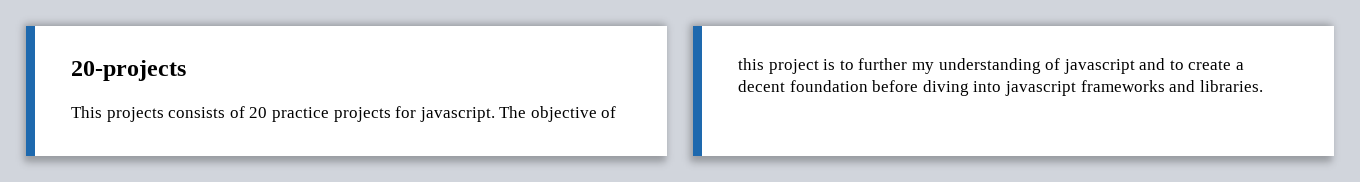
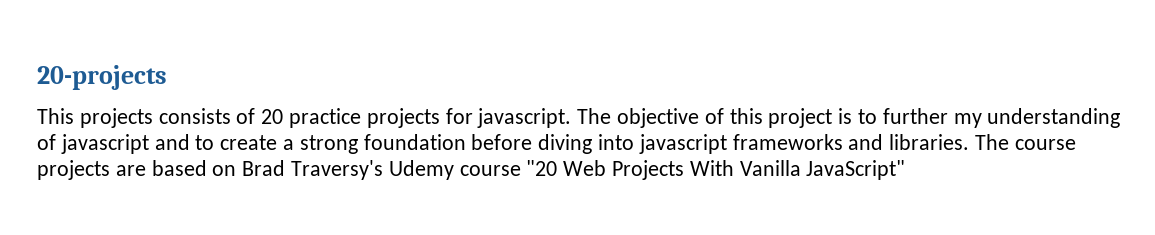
[738,80,785,92] decent -> [299,135,358,154] strong
(1263, 86) none -> [975,134,1076,150] [37,160,906,180] The course projects are based on Brad Traversy's Udemy course "20 Web Projects With Vanilla JavaScript"

